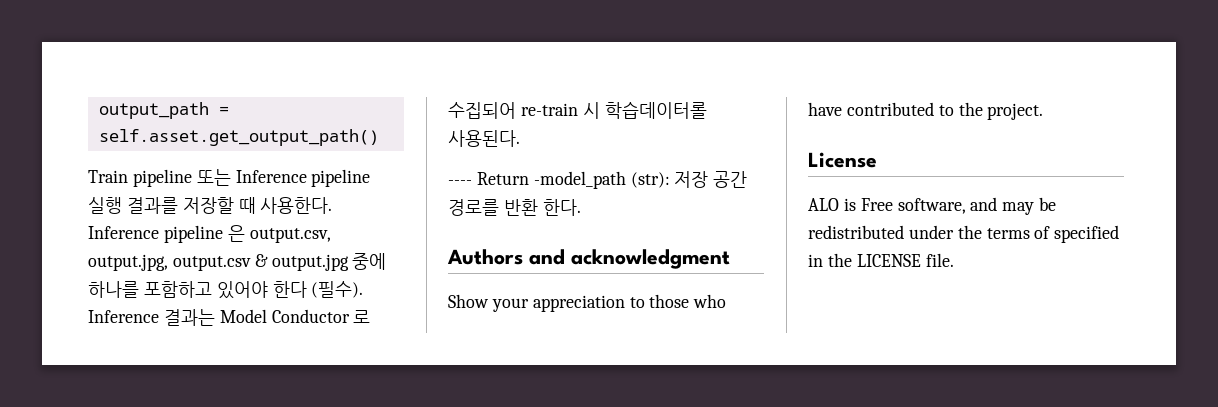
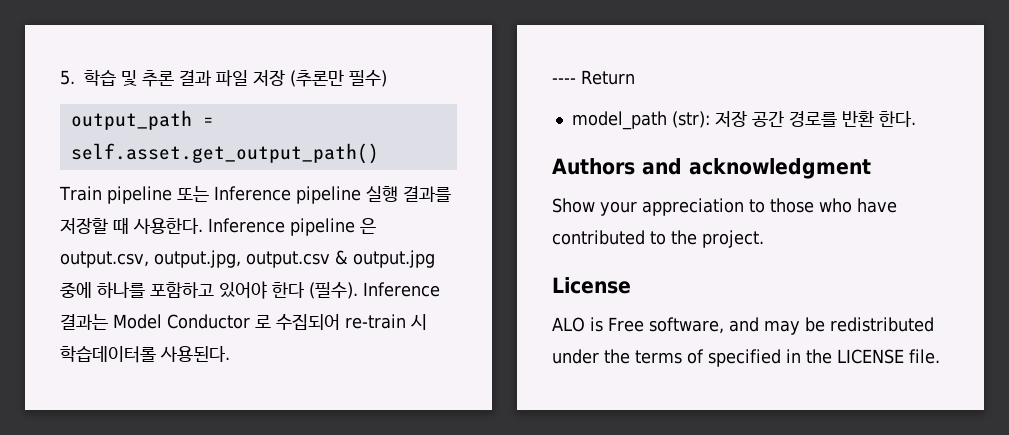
(98, 110) none -> [60,70,387,87] 5. 학습 및 추론 결과 파일 저장 (추론만 필수) //
[533,171,626,189] -model_path -> [571,111,667,130] // model_path

